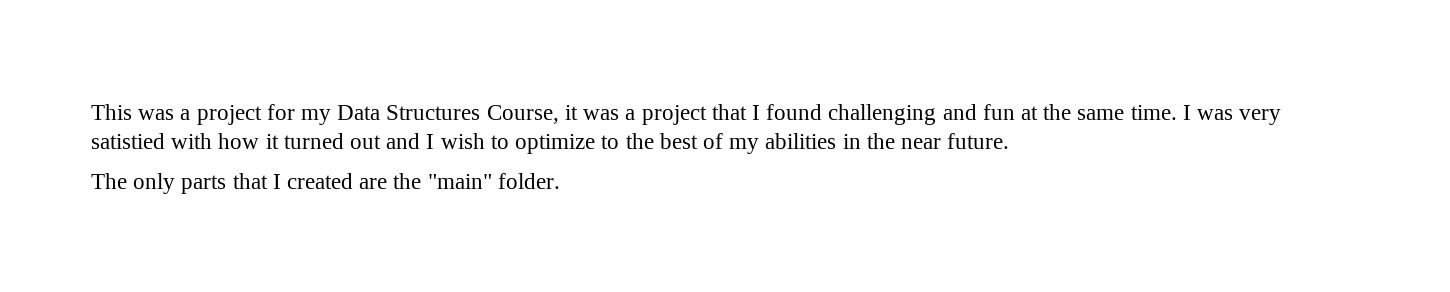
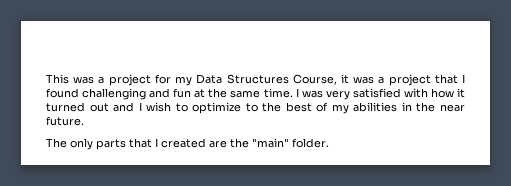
[91,133,165,149] satistied -> [352,88,401,98] satisfied

